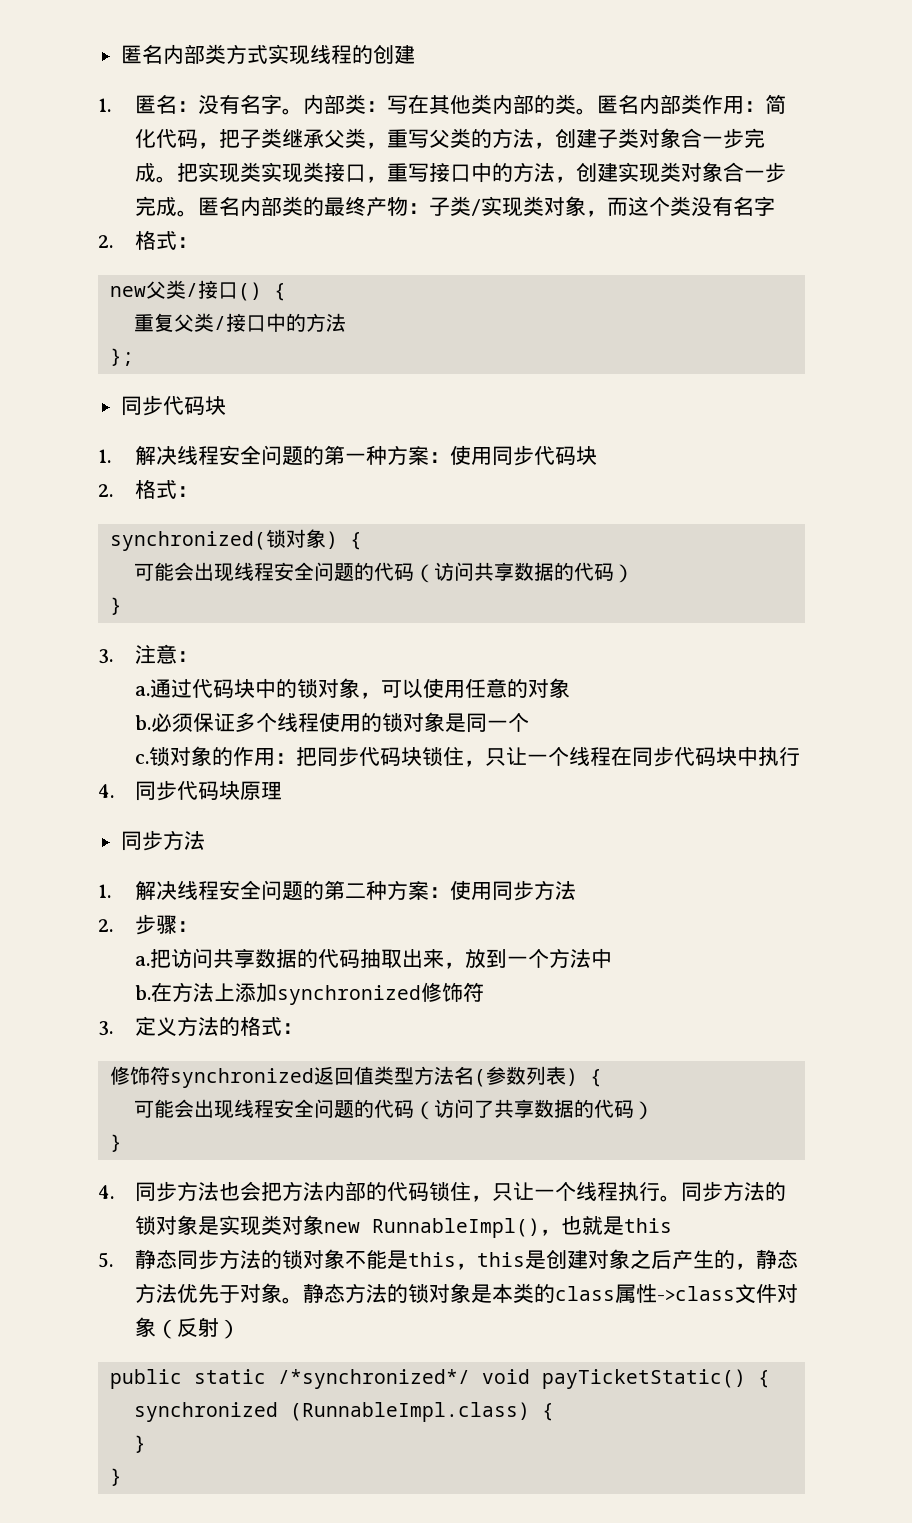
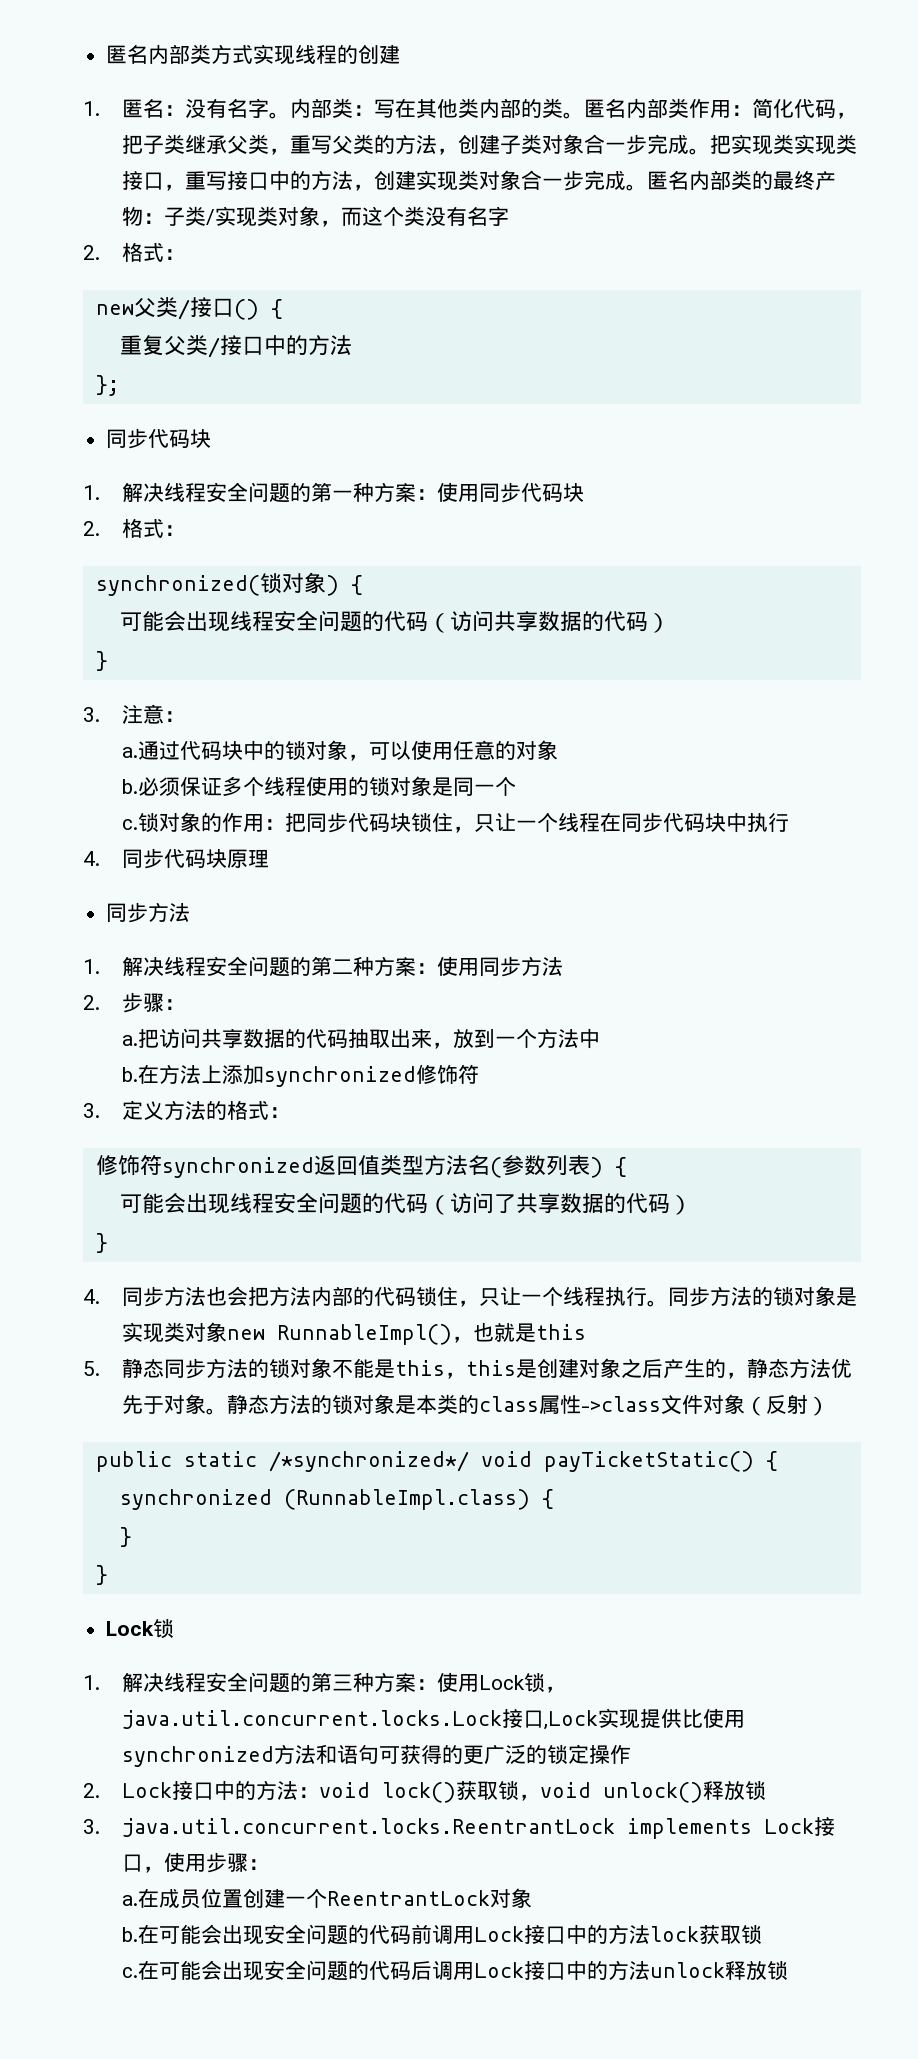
(123, 1477) none -> [106,1619,175,1639] [83,1672,567,1693] [122,1708,746,1730] [122,1744,632,1767] [83,1780,767,1803] [83,1817,836,1839] [122,1852,270,1873] [122,1888,533,1909] [122,1924,763,1945] [122,1960,789,1981] // Lock锁 // 1.解决线程安全问题的第三种方案：使用Lock锁，java.util.concurrent.locks.Lock接口,Lock实现提供比使用synchronized方法和语句可获得的更广泛的锁定操作 // 2. Lock接口中的方法：void lock()获取锁，void unlock()释放锁 // 3. java.util.concurrent.locks.ReentrantLock implements Lock接口，使用步骤： // a.在成员位置创建一个ReentrantLock对象 // b.在可能会出现安全问题的代码前调用Lock接口中的方法lock获取锁 // c.在可能会出现安全问题的代码后调用Lock接口中的方法unlock释放锁

